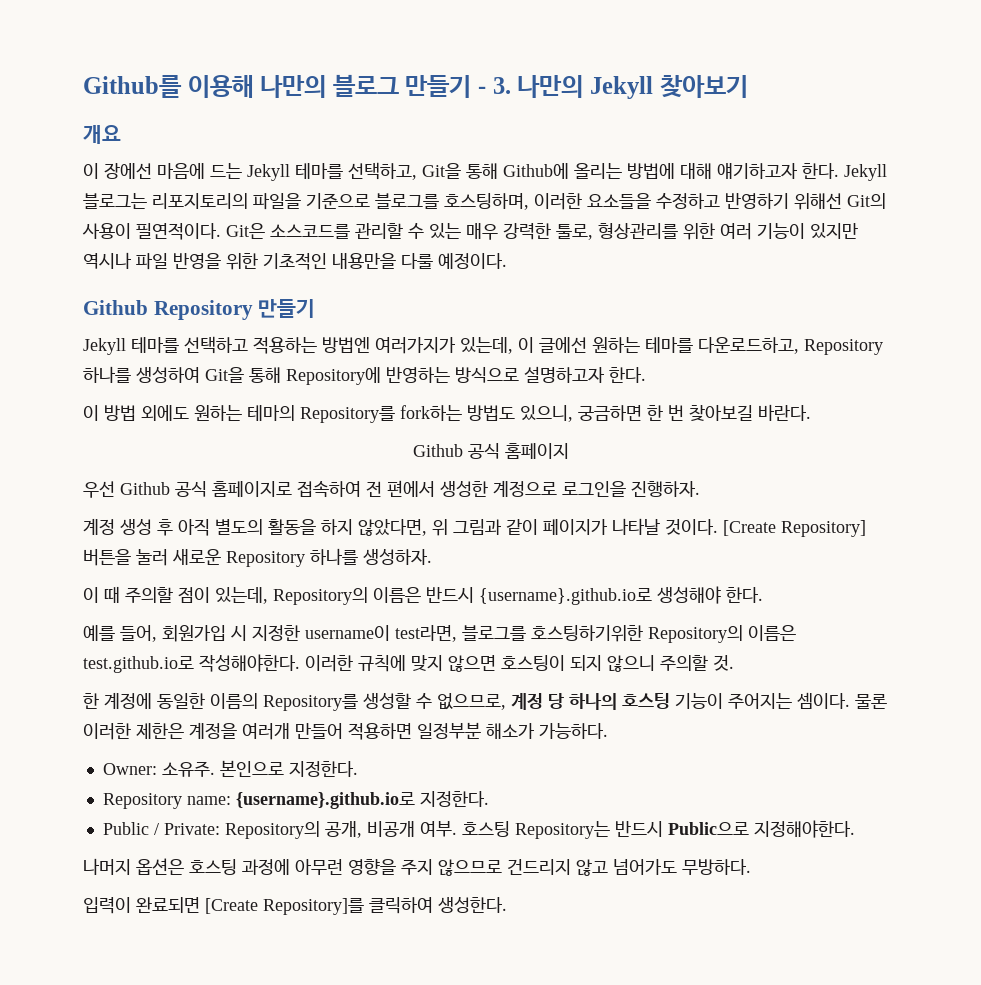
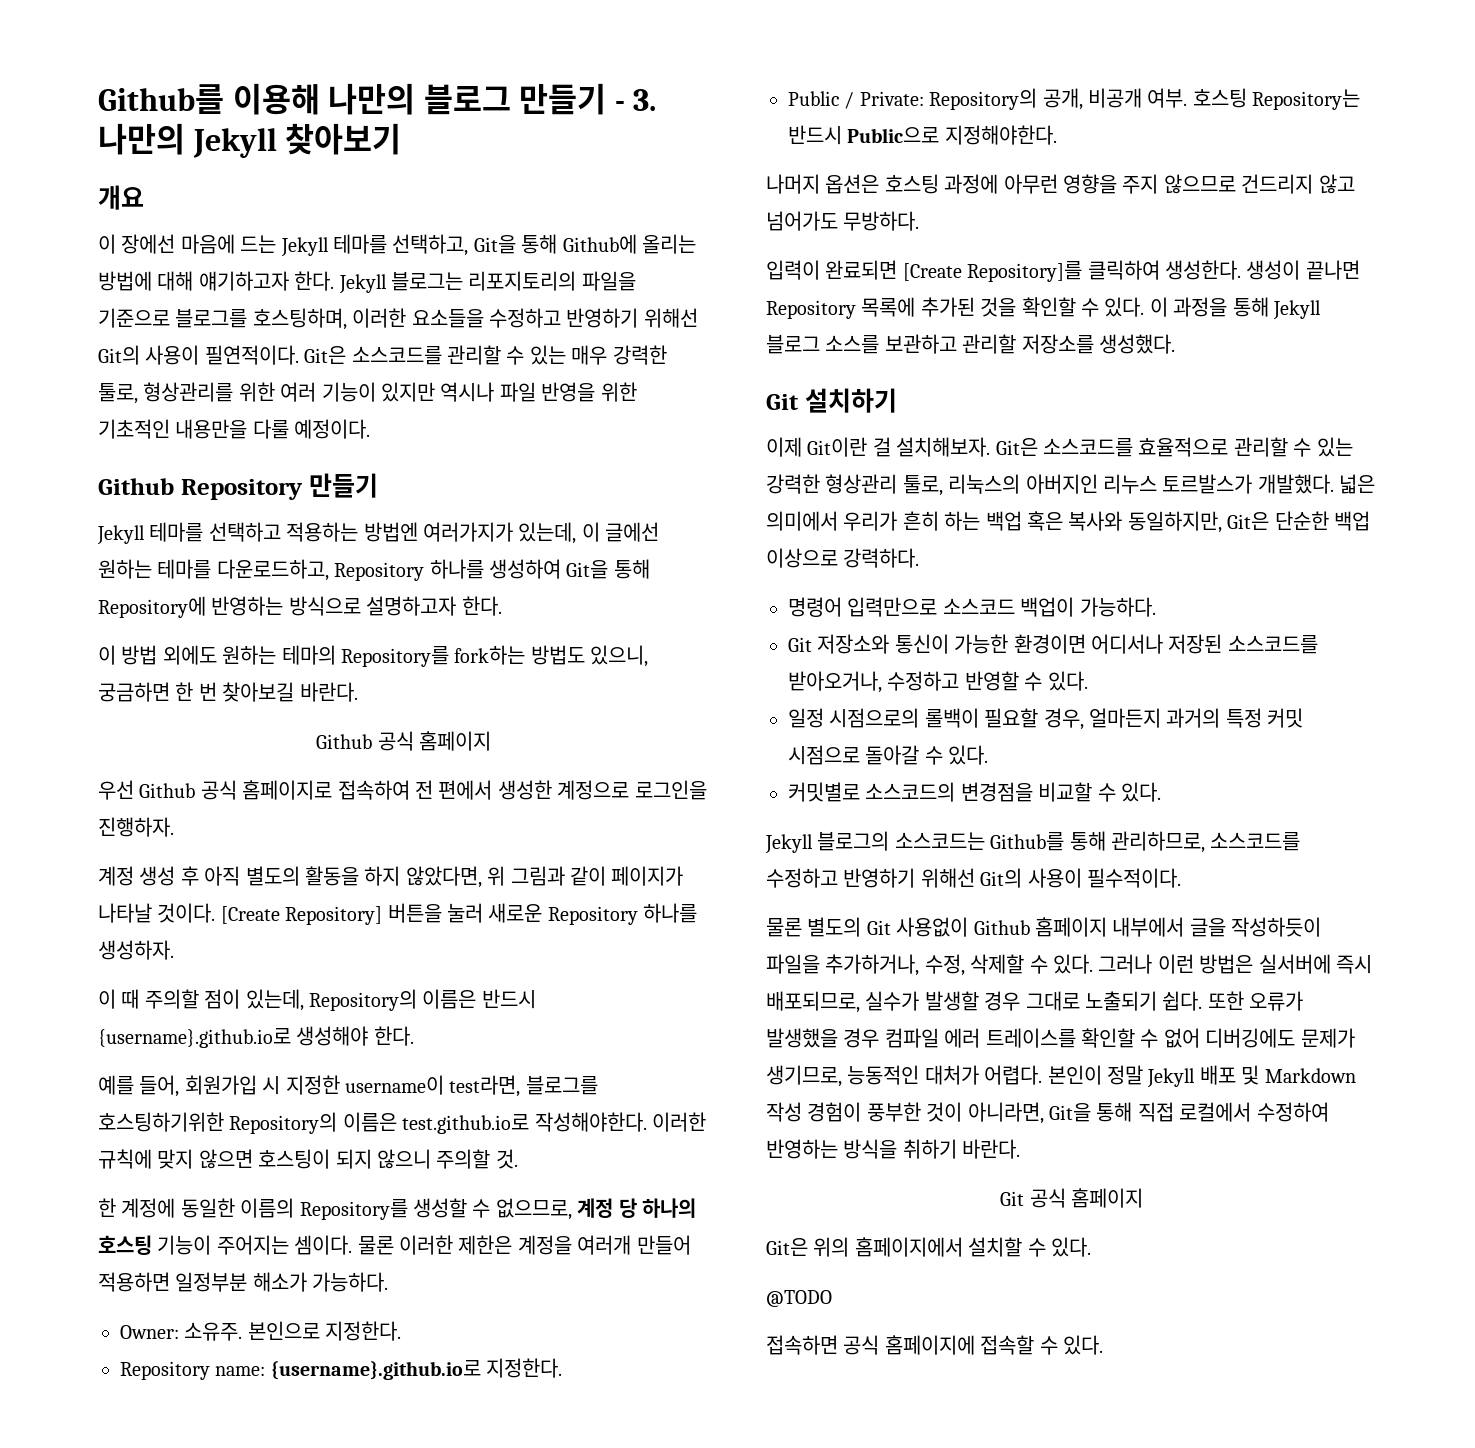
(507, 905) none -> [1246,260,1360,280] [766,297,1321,320] [766,334,1175,354] [766,388,897,413] [766,437,1353,457] [766,474,1376,496] [766,511,1370,533] [766,548,920,568] [788,597,1156,617] [788,634,1318,654] [788,671,1088,693] [788,708,1304,730] [788,745,989,765] [788,782,1161,802] [765,831,1301,854] [766,868,1181,888] [766,917,1322,937] [766,954,1372,976] [766,991,1304,1013] [766,1028,1355,1048] [766,1065,1356,1088] [766,1102,1329,1124] [766,1139,1021,1159] [1000,1188,1143,1208] [766,1237,1091,1257] [766,1290,832,1307] [766,1335,1103,1355] 생성이 끝나면 Repository 목록에 추가된 것을 확인할 수 있다. 이 과정을 통해 Jekyll 블로그 소스를 보관하고 관리할 저장소를 생성했다. // Git 설치하기 // 이제 Git이란 걸 설치해보자. Git은 소스코드를 효율적으로 관리할 수 있는 강력한 형상관리 툴로, 리눅스의 아버지인 리누스 토르발스가 개발했다. 넓은 의미에서 우리가 흔히 하는 백업 혹은 복사와 동일하지만, Git은 단순한 백업 이상으로 강력하다. // 명령어 입력만으로 소스코드 백업이 가능하다. // Git 저장소와 통신이 가능한 환경이면 어디서나 저장된 소스코드를 받아오거나, 수정하고 반영할 수 있다. // 일정 시점으로의 롤백이 필요할 경우, 얼마든지 과거의 특정 커밋 시점으로 돌아갈 수 있다. // 커밋별로 소스코드의 변경점을 비교할 수 있다. // Jekyll 블로그의 소스코드는 Github를 통해 관리하므로, 소스코드를 수정하고 반영하기 위해선 Git의 사용이 필수적이다. // 물론 별도의 Git 사용없이 Github 홈페이지 내부에서 글을 작성하듯이 파일을 추가하거나, 수정, 삭제할 수 있다. 그러나 이런 방법은 실서버에 즉시 배포되므로, 실수가 발생할 경우 그대로 노출되기 쉽다. 또한 오류가 발생했을 경우 컴파일 에러 트레이스를 확인할 수 없어 디버깅에도 문제가 생기므로, 능동적인 대처가 어렵다. 본인이 정말 Jekyll 배포 및 Markdown 작성 경험이 풍부한 것이 아니라면, Git을 통해 직접 로컬에서 수정하여 반영하는 방식을 취하기 바란다. // Git 공식 홈페이지 // Git은 위의 홈페이지에서 설치할 수 있다. // @TODO // 접속하면 공식 홈페이지에 접속할 수 있다.

